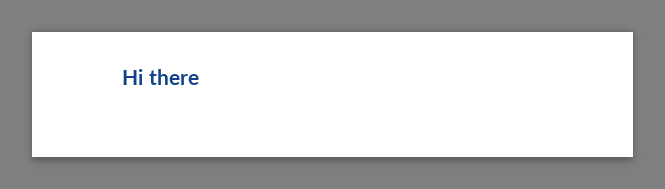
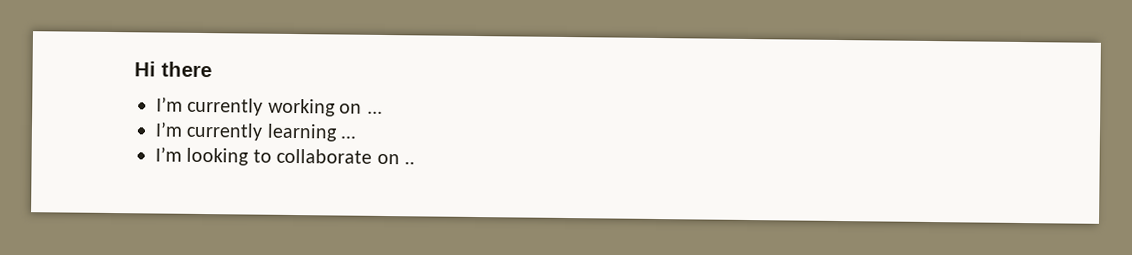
(199, 77) none -> [156,96,383,117] [155,121,357,142] [155,146,415,166] // I’m currently working on ... // I’m currently learning ... // I’m looking to collaborate on ..

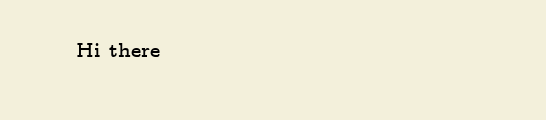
[156,96,383,117] [155,121,357,142] [155,146,415,166] // I’m currently working on ... // I’m currently learning ... // I’m looking to collaborate on .. -> (160, 50) none

